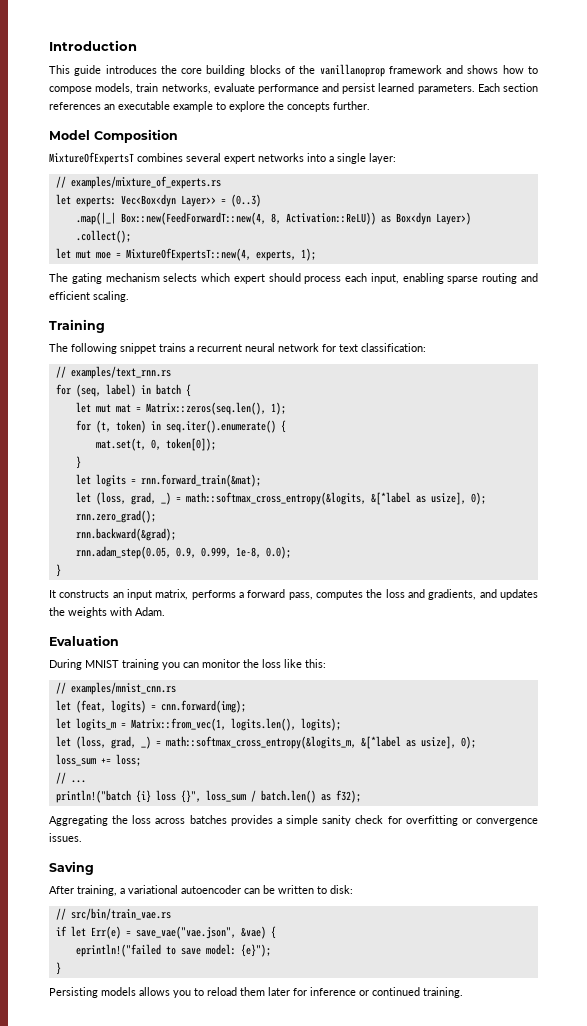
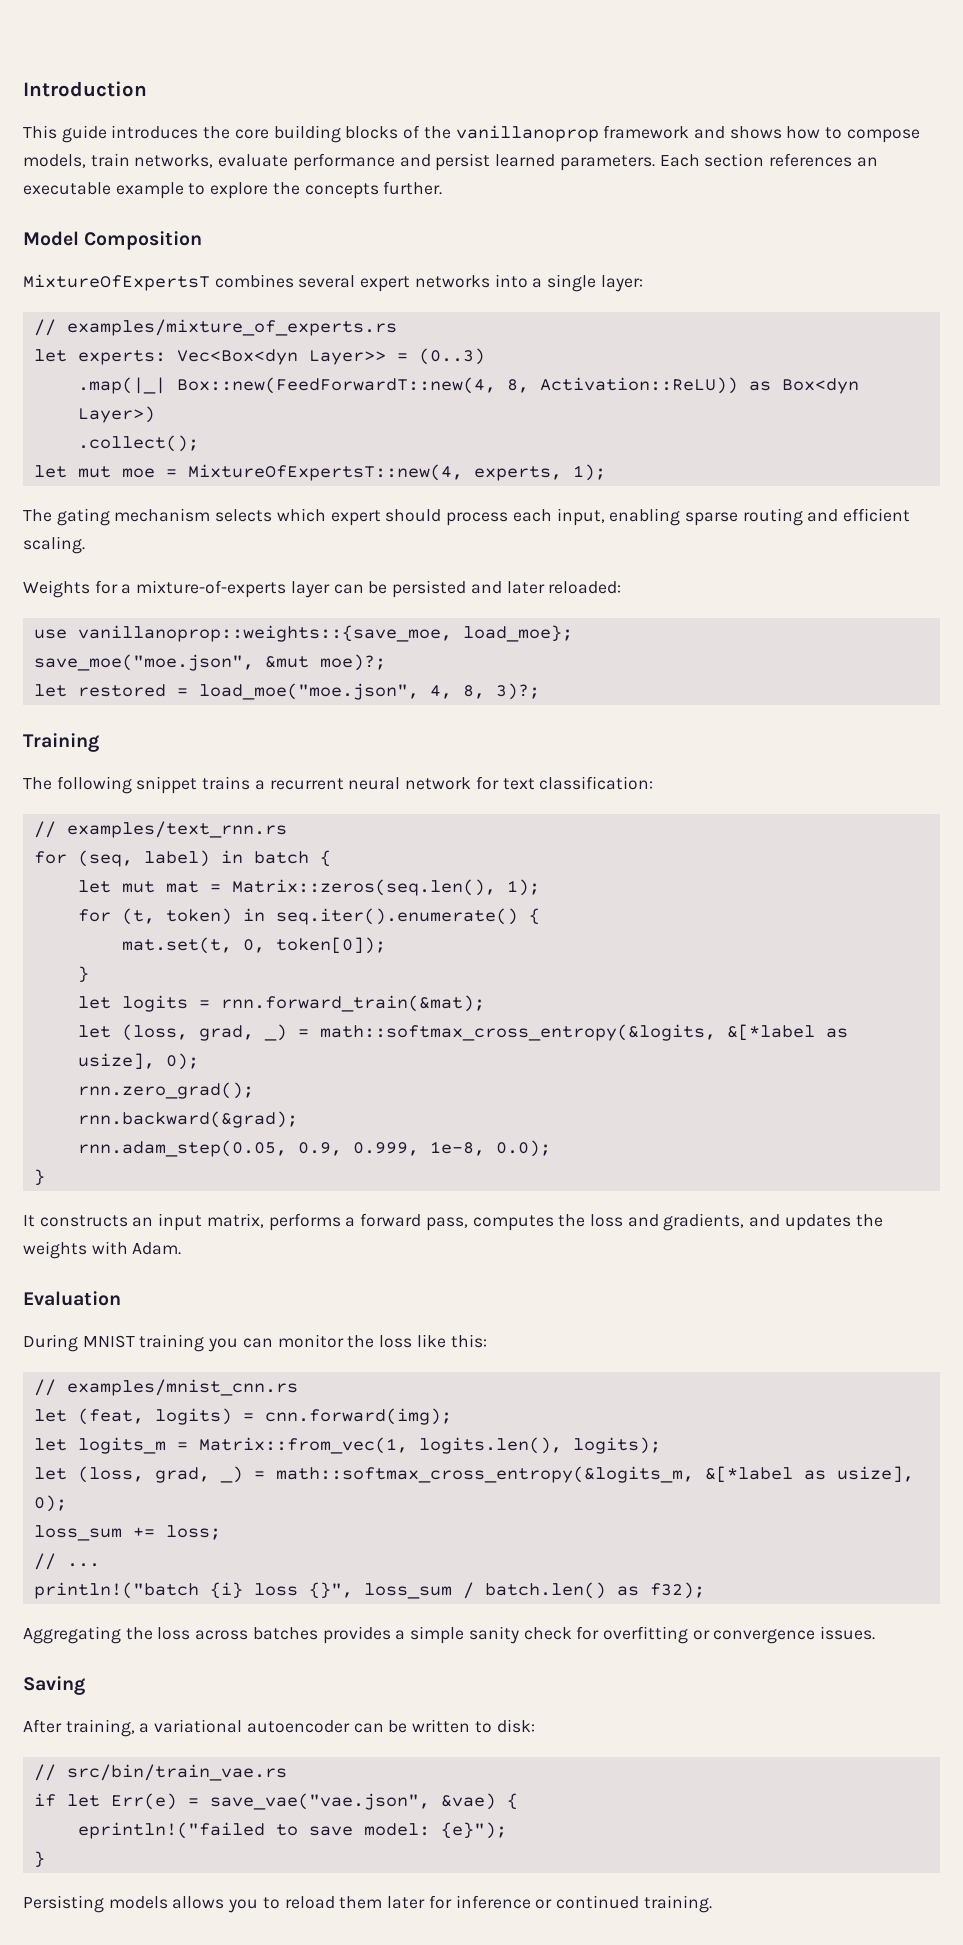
(129, 296) none -> [23,580,622,598] [33,625,573,642] [33,654,386,671] [33,683,540,700] // Weights for a mixture-of-experts layer can be persisted and later reloaded: // use vanillanoprop::weights::{save_moe, load_moe}; // save_moe("moe.json", &mut moe)?; // let restored = load_moe("moe.json", 4, 8, 3)?;

